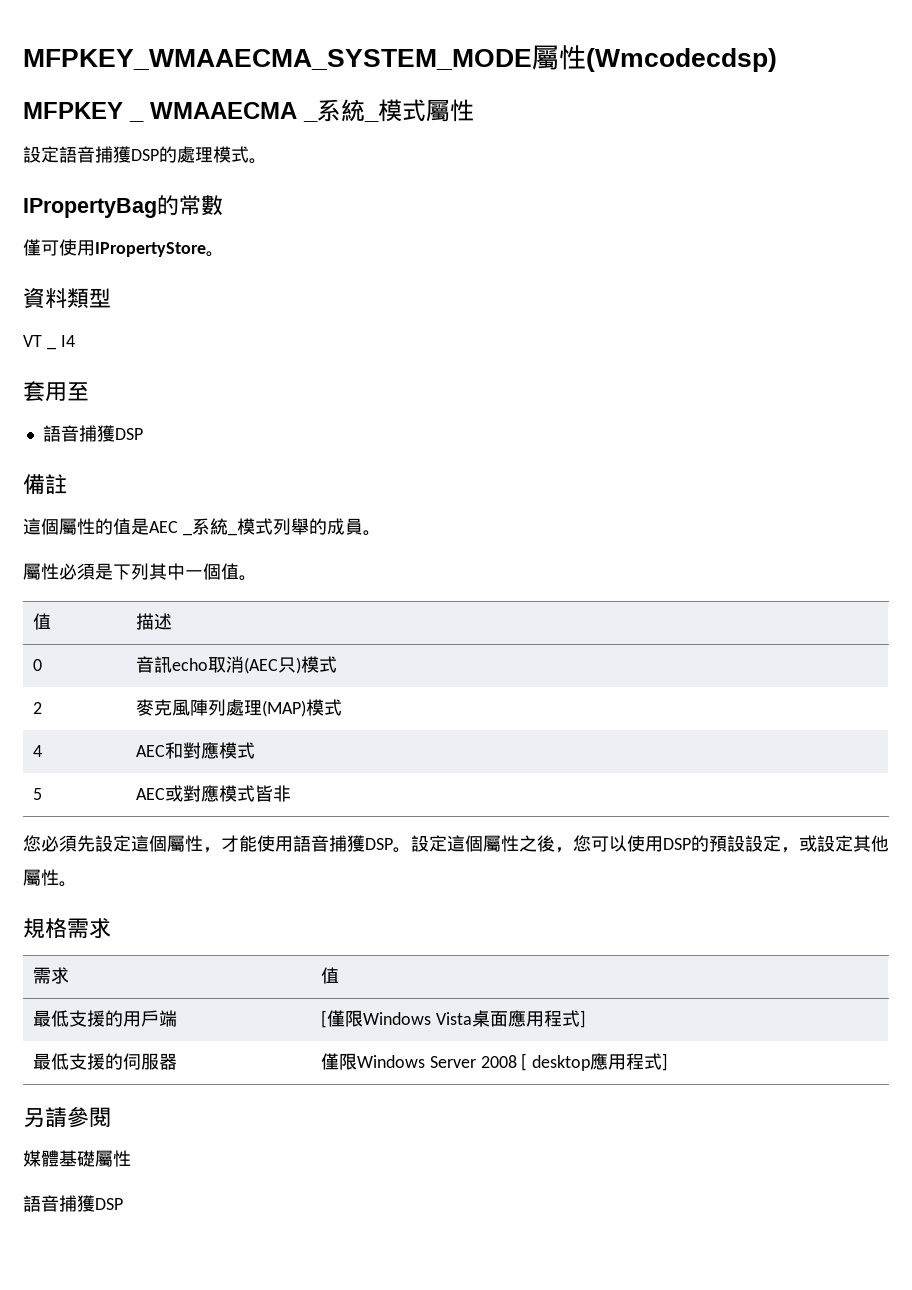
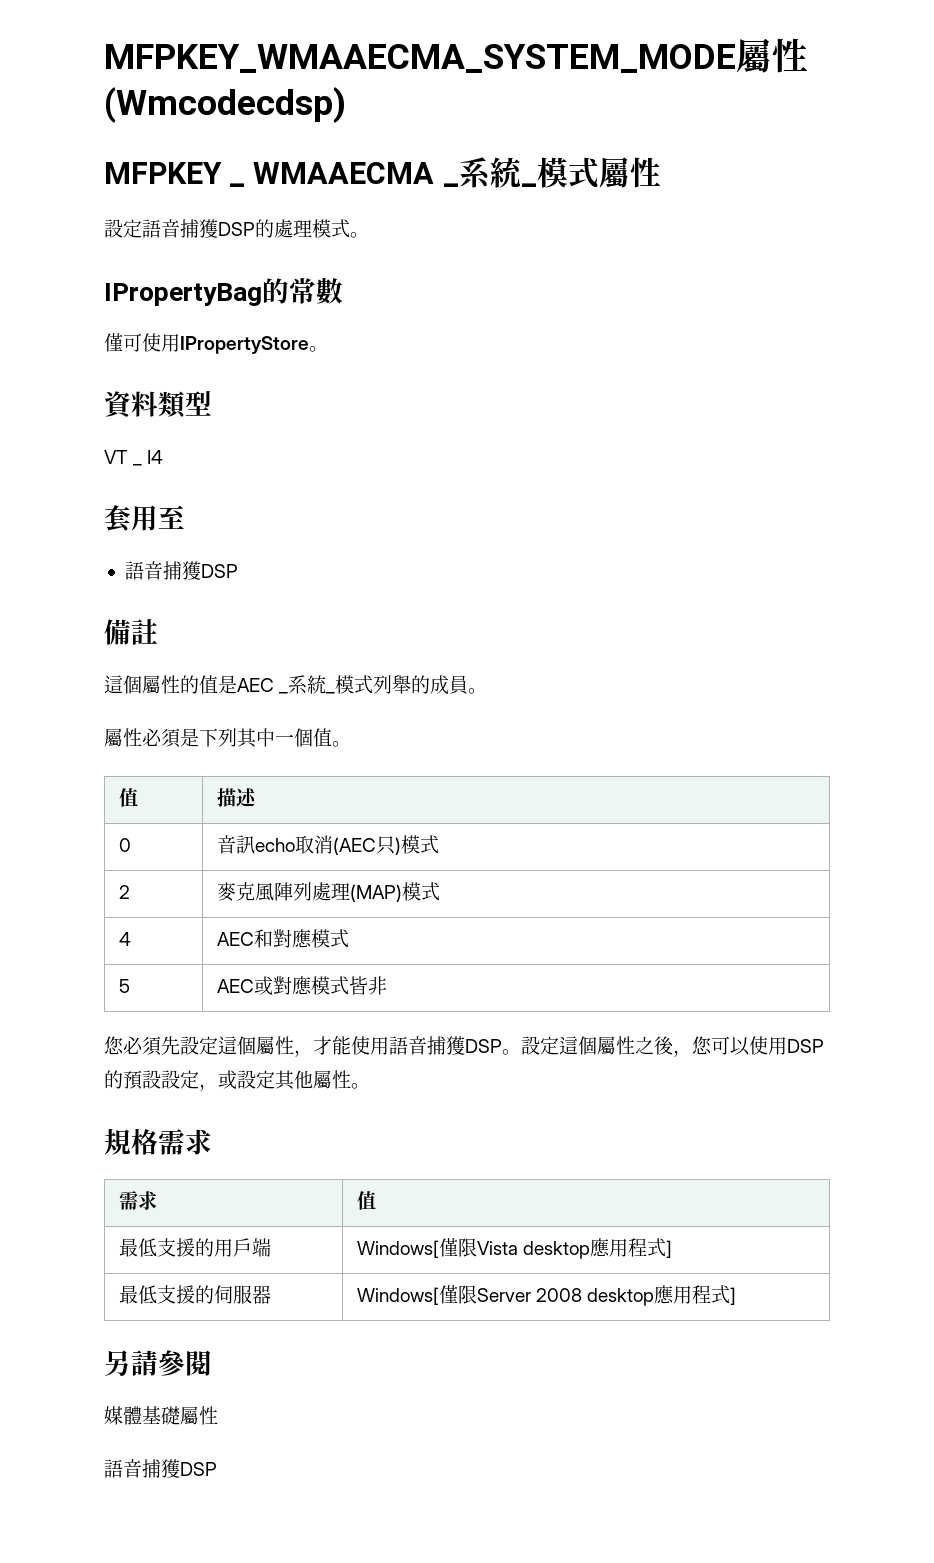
[320,1010,508,1028] [僅限Windows Vista桌面 -> [356,1238,590,1259] Windows[僅限Vista desktop
[320,1053,425,1070] 僅限Windows -> [356,1285,477,1305] Windows[僅限
[521,1053,528,1071] [ -> (582, 1295) none

